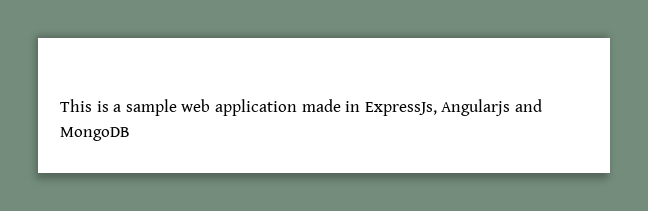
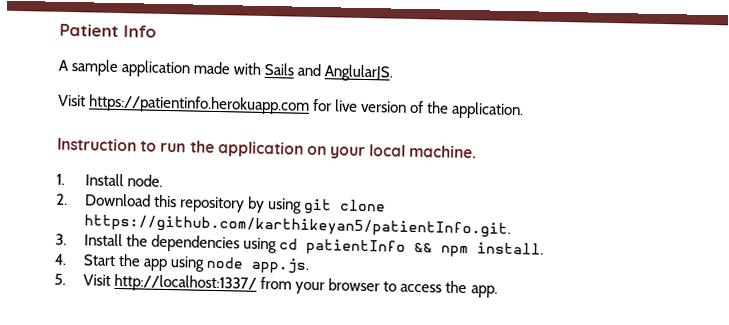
[60,99,542,116] [60,127,130,141] This is a sample web application made in ExpressJs, Angularjs and MongoDB -> [59,23,156,38] [58,59,394,82] [58,94,525,120] [57,137,478,160] [56,173,164,187] [56,193,387,215] [84,214,512,238] [55,233,545,258] [54,253,311,274] [54,273,498,298] Patient Info // A sample application made with Sails and AnglularJS. // Visit https://patientinfo.herokuapp.com for live version of the application. // Instruction to run the application on your local machine. // 1. Install node. // 2. Download this repository by using git clone https://github.com/karthikeyan5/patientInfo.git. // 3. Install the dependencies using cd patientInfo && npm install. // 4. Start the app using node app.js. // 5. Visit http://localhost:1337/ from your browser to access the app.

